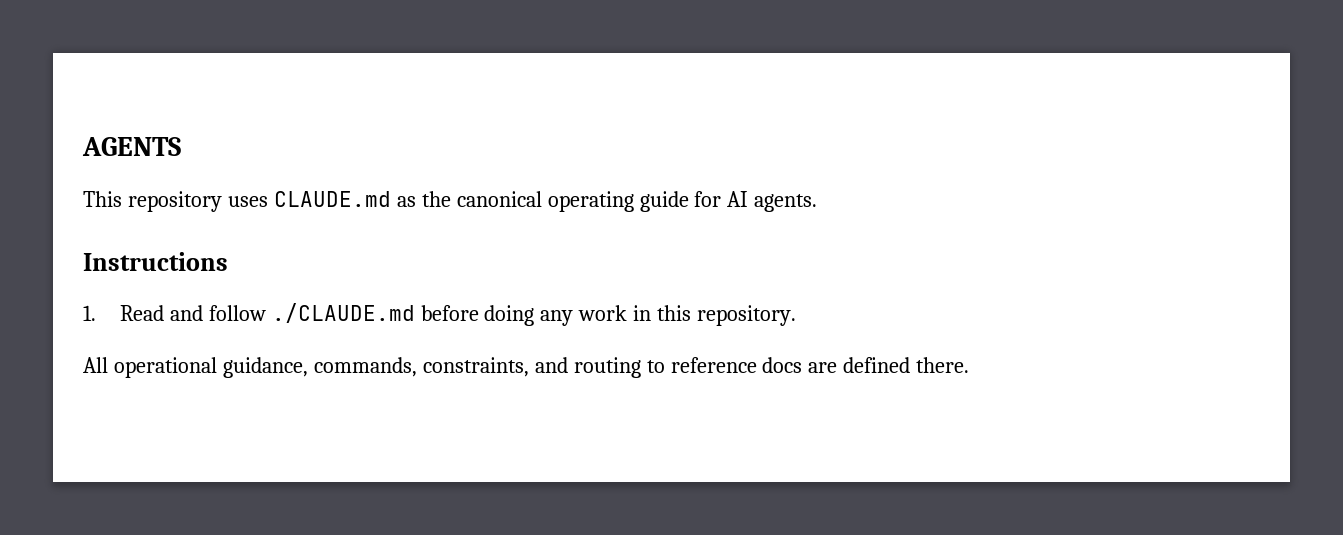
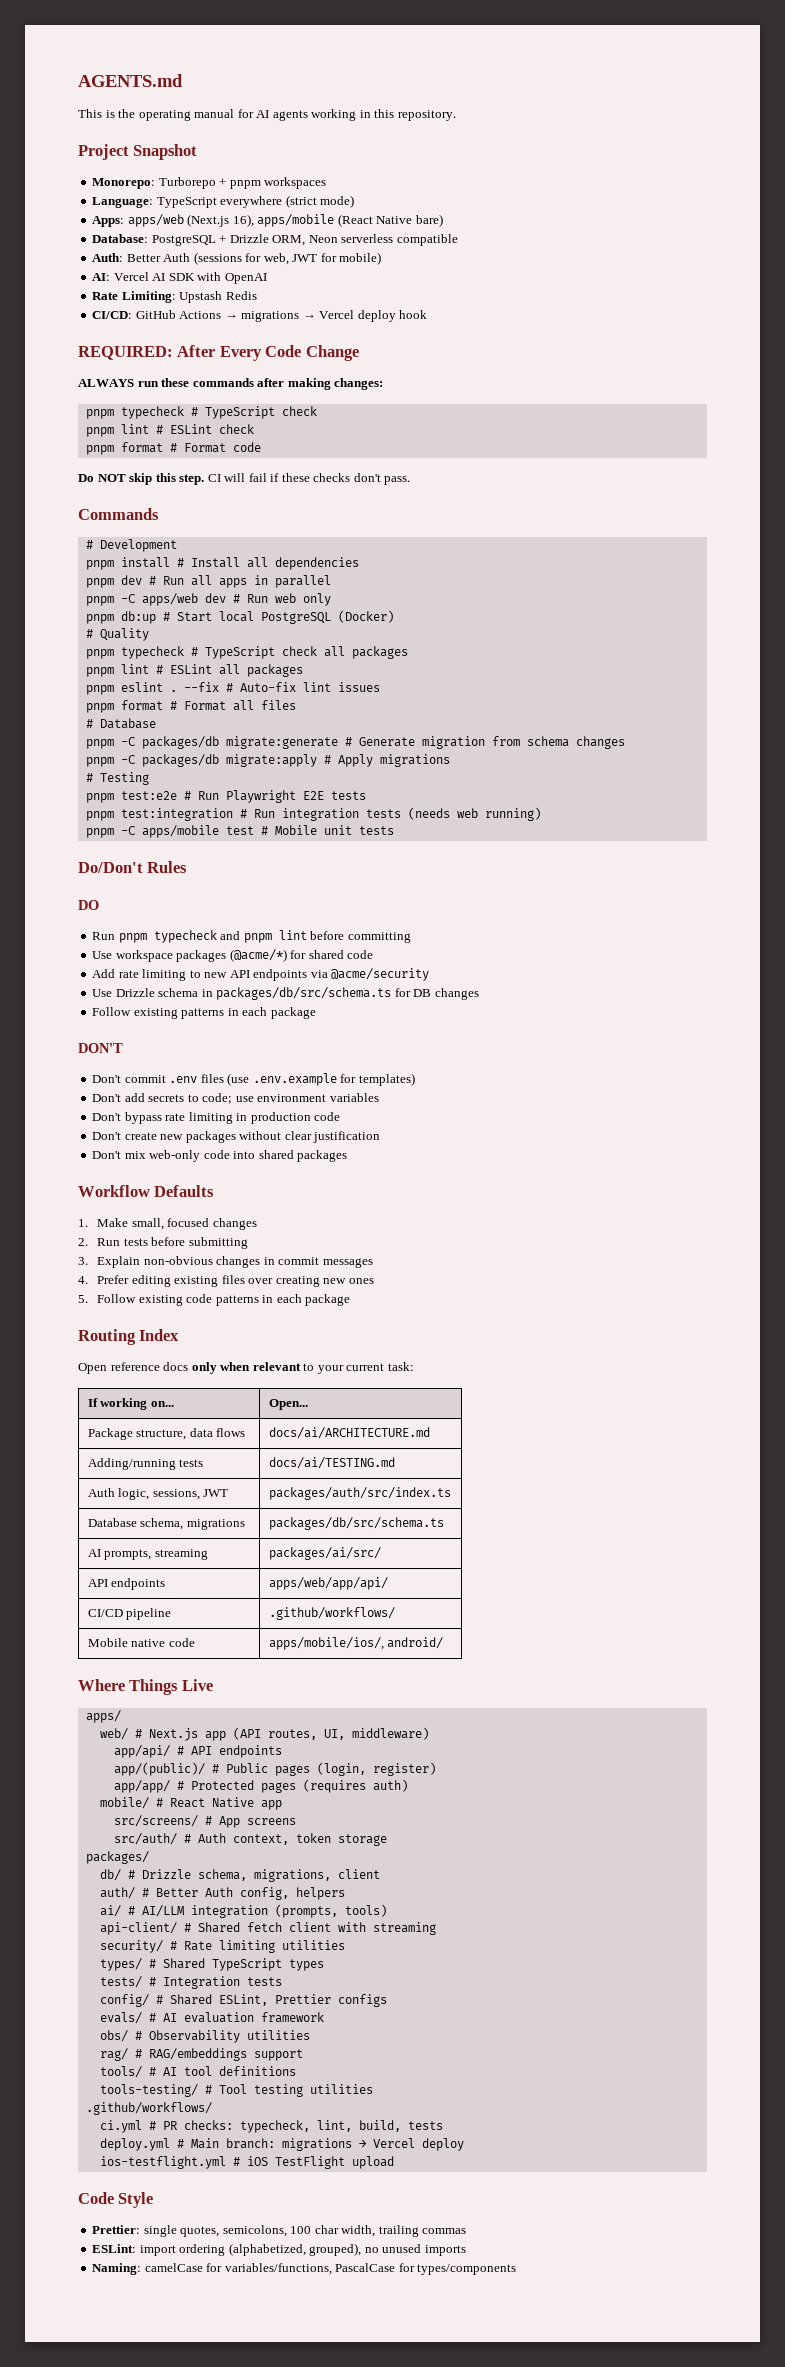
[82,137,181,156] AGENTS -> [78,74,183,87] AGENTS.md
[127,191,818,212] [83,252,228,271] [83,303,797,326] [83,357,970,378] repository uses CLAUDE.md as the canonical operating guide for AI agents. // Instructions // 1. Read and follow ./CLAUDE.md before doing any work in this repository. // All operational guidance, commands, constraints, and routing to reference docs are defined there. -> [105,109,456,121] [78,144,198,160] [92,177,327,189] [92,195,355,208] [92,214,443,227] [92,234,458,246] [92,252,382,265] [92,272,267,284] [92,291,257,303] [92,310,428,322] [78,345,359,361] [78,378,384,390] [85,406,317,419] [85,424,254,437] [85,442,261,455] [78,473,411,485] [78,508,159,520] [85,539,177,552] [85,557,359,570] [85,575,331,588] [85,593,331,606] [85,610,394,624] [85,628,149,641] [85,646,408,659] [85,664,303,677] [85,682,380,695] [85,700,296,713] [85,718,156,729] [85,736,625,749] [85,754,450,767] [85,772,149,785] [85,790,366,803] [85,807,541,821] [85,825,394,838] [78,861,188,873] [78,900,99,910] [92,930,411,943] [92,949,374,962] [92,968,430,981] [92,987,479,1000] [92,1007,316,1019] [78,1043,123,1053] [92,1073,415,1086] [92,1093,379,1104] [92,1112,341,1124] [92,1131,381,1143] [92,1150,348,1162] [78,1185,215,1197] [78,1218,257,1230] [78,1237,248,1249] [78,1256,373,1268] [78,1275,374,1287] [78,1294,351,1306] [78,1329,180,1345] [78,1362,414,1374] [87,1398,174,1410] [268,1399,308,1410] [87,1428,246,1440] [268,1427,430,1439] [87,1458,204,1470] [268,1457,395,1469] [87,1488,229,1500] [268,1487,451,1500] [87,1518,245,1530] [268,1517,444,1530] [87,1549,208,1560] [268,1547,381,1560] [87,1578,166,1590] [268,1577,388,1590] [87,1608,172,1620] [268,1607,395,1620] [87,1638,195,1647] [268,1637,444,1650] [78,1679,213,1695] [85,1710,121,1723] [99,1727,429,1741] [113,1745,282,1758] [113,1762,436,1776] [113,1779,408,1793] [99,1797,282,1810] [113,1815,296,1828] [113,1833,387,1846] [85,1851,149,1864] [99,1869,380,1882] [99,1887,345,1900] [99,1904,387,1918] [99,1922,436,1935] [99,1940,345,1953] [99,1958,324,1971] [99,1976,282,1989] [99,1994,387,2007] [99,2012,324,2024] [99,2030,310,2043] [99,2048,303,2061] [99,2066,296,2078] [99,2084,373,2097] [85,2102,212,2115] [99,2120,443,2133] [99,2138,464,2151] [99,2156,394,2169] [78,2192,154,2208] [92,2225,467,2237] [92,2243,466,2256] [92,2263,517,2275] is the operating manual for AI agents working in this repository. // Project Snapshot // Monorepo: Turborepo + pnpm workspaces // Language: TypeScript everywhere (strict mode) // Apps: apps/web (Next.js 16), apps/mobile (React Native bare) // Database: PostgreSQL + Drizzle ORM, Neon serverless compatible // Auth: Better Auth (sessions for web, JWT for mobile) // AI: Vercel AI SDK with OpenAI // Rate Limiting: Upstash Redis // CI/CD: GitHub Actions → migrations → Vercel deploy hook // REQUIRED: After Every Code Change // ALWAYS run these commands after making changes: // pnpm typecheck # TypeScript check // pnpm lint # ESLint check // pnpm format # Format code // Do NOT skip this step. CI will fail if these checks don't pass. // Commands // # Development // pnpm install # Install all dependencies // pnpm dev # Run all apps in parallel // pnpm -C apps/web dev # Run web only // pnpm db:up # Start local PostgreSQL (Docker) // # Quality // pnpm typecheck # TypeScript check all packages // pnpm lint # ESLint all packages // pnpm eslint . --fix # Auto-fix lint issues // pnpm format # Format all files // # Database // pnpm -C packages/db migrate:generate # Generate migration from schema changes // pnpm -C packages/db migrate:apply # Apply migrations // # Testing // pnpm test:e2e # Run Playwright E2E tests // pnpm test:integration # Run integration tests (needs web running) // pnpm -C apps/mobile test # Mobile unit tests // Do/Don't Rules // DO // Run pnpm typecheck and pnpm lint before committing // Use workspace packages (@acme/*) for shared code // Add rate limiting to new API endpoints via @acme/security // Use Drizzle schema in packages/db/src/schema.ts for DB changes // Follow existing patterns in each package // DON'T // Don't commit .env files (use .env.example for templates) // Don't add secrets to code; use environment variables // Don't bypass rate limiting in production code // Don't create new packages without clear justification // Don't mix web-only code into shared packages // Workflow Defaults // 1. Make small, focused changes // 2. Run tests before submitting // 3. Explain non-obvious changes in commit messages // 4. Prefer editing existing files over creating new ones // 5. Follow existing code patterns in each package // Routing Index // Open reference docs only when relevant to your current task: // If working on... | Open... // Package structure, data flows | docs/ai/ARCHITECTURE.md // Adding/running tests | docs/ai/TESTING.md // Auth logic, sessions, JWT | packages/auth/src/index.ts // Database schema, migrations | packages/db/src/schema.ts // AI prompts, streaming | packages/ai/src/ // API endpoints | apps/web/app/api/ // CI/CD pipeline | .github/workflows/ // Mobile native code | apps/mobile/ios/, android/ // Where Things Live // apps/ // web/ # Next.js app (API routes, UI, middleware) // app/api/ # API endpoints // app/(public)/ # Public pages (login, register) // app/app/ # Protected pages (requires auth) // mobile/ # React Native app // src/screens/ # App screens // src/auth/ # Auth context, token storage // packages/ // db/ # Drizzle schema, migrations, client // auth/ # Better Auth config, helpers // ai/ # AI/LLM integration (prompts, tools) // api-client/ # Shared fetch client with streaming // security/ # Rate limiting utilities // types/ # Shared TypeScript types // tests/ # Integration tests // config/ # Shared ESLint, Prettier configs // evals/ # AI evaluation framework // obs/ # Observability utilities // rag/ # RAG/embeddings support // tools/ # AI tool definitions // tools-testing/ # Tool testing utilities // .github/workflows/ // ci.yml # PR checks: typecheck, lint, build, tests // deploy.yml # Main branch: migrations → Vercel deploy // ios-testflight.yml # iOS TestFlight upload // Code Style // Prettier: single quotes, semicolons, 100 char width, trailing commas // ESLint: import ordering (alphabetized, grouped), no unused imports // Naming: camelCase for variables/functions, PascalCase for types/components

